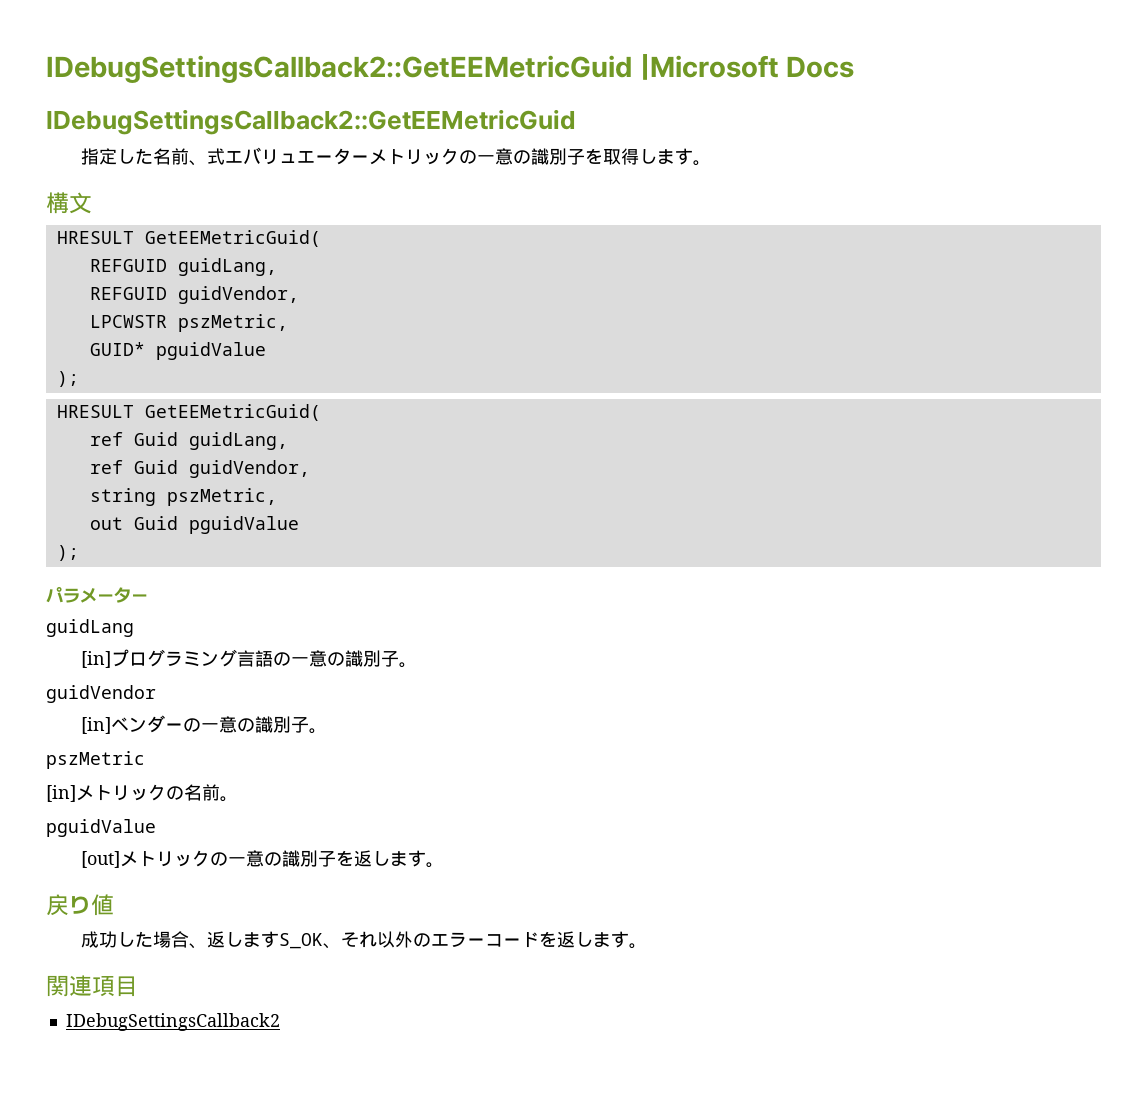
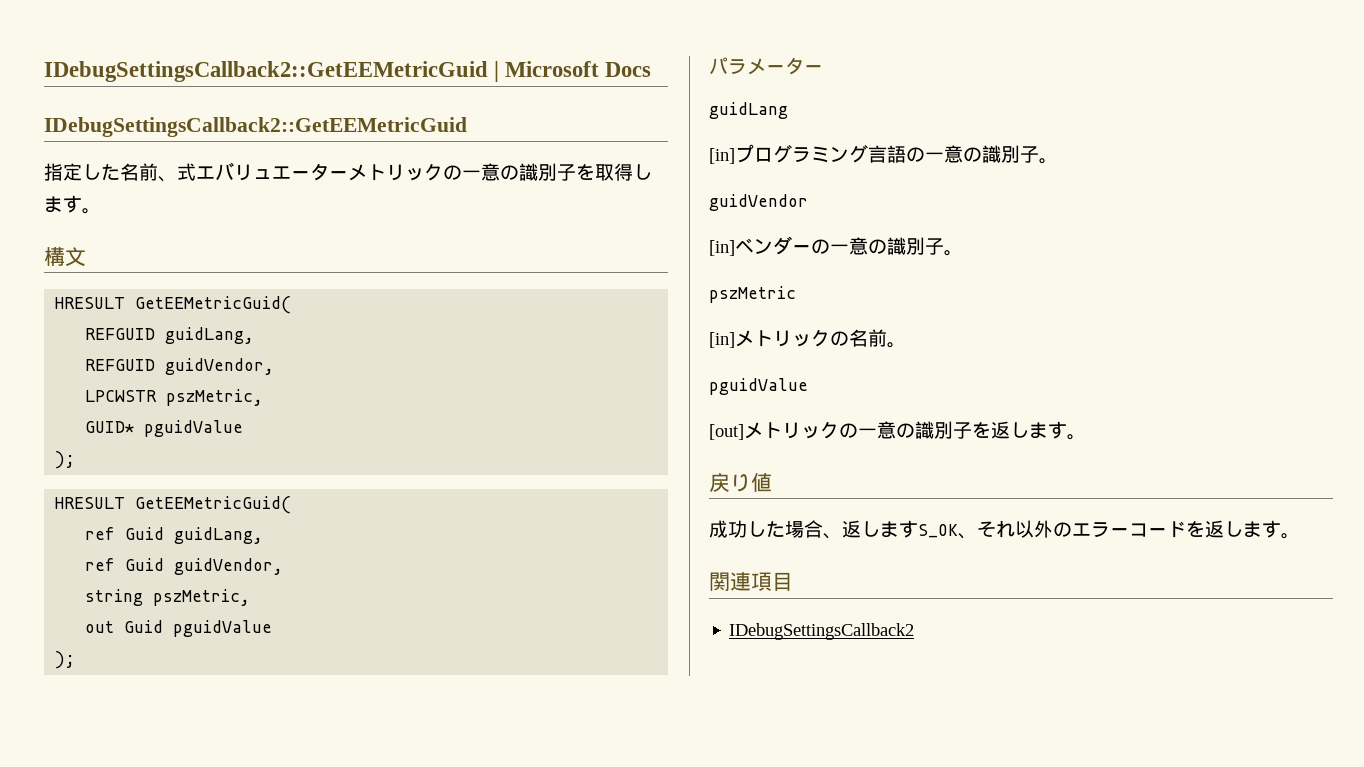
[46,54,779,83] IDebugSettingsCallback2::GetEEMetricGuid |Microsoft -> [44,61,600,82] IDebugSettingsCallback2::GetEEMetricGuid | Microsoft

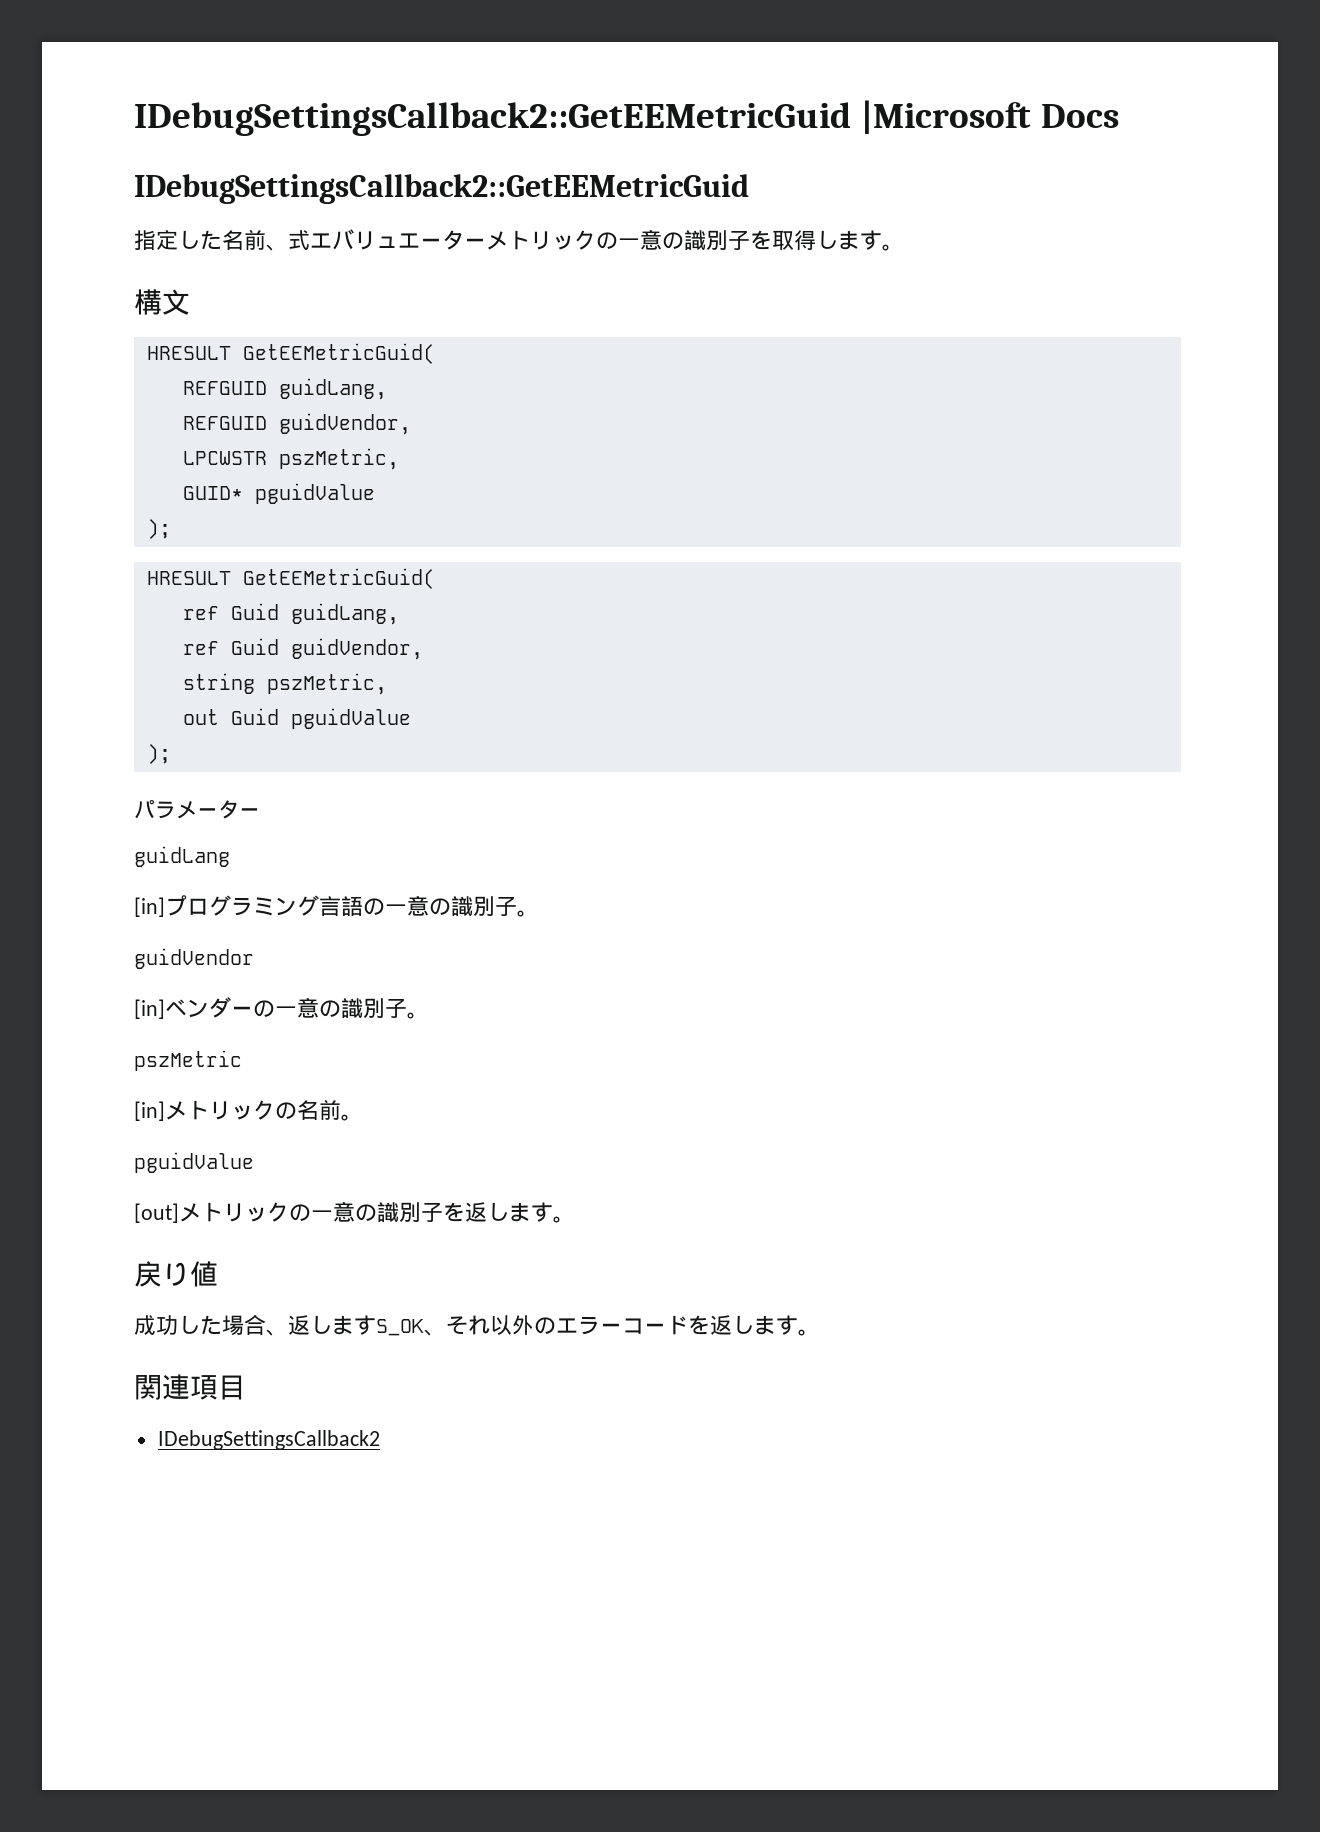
[44,61,600,82] IDebugSettingsCallback2::GetEEMetricGuid | Microsoft -> [134,100,1031,136] IDebugSettingsCallback2::GetEEMetricGuid |Microsoft

